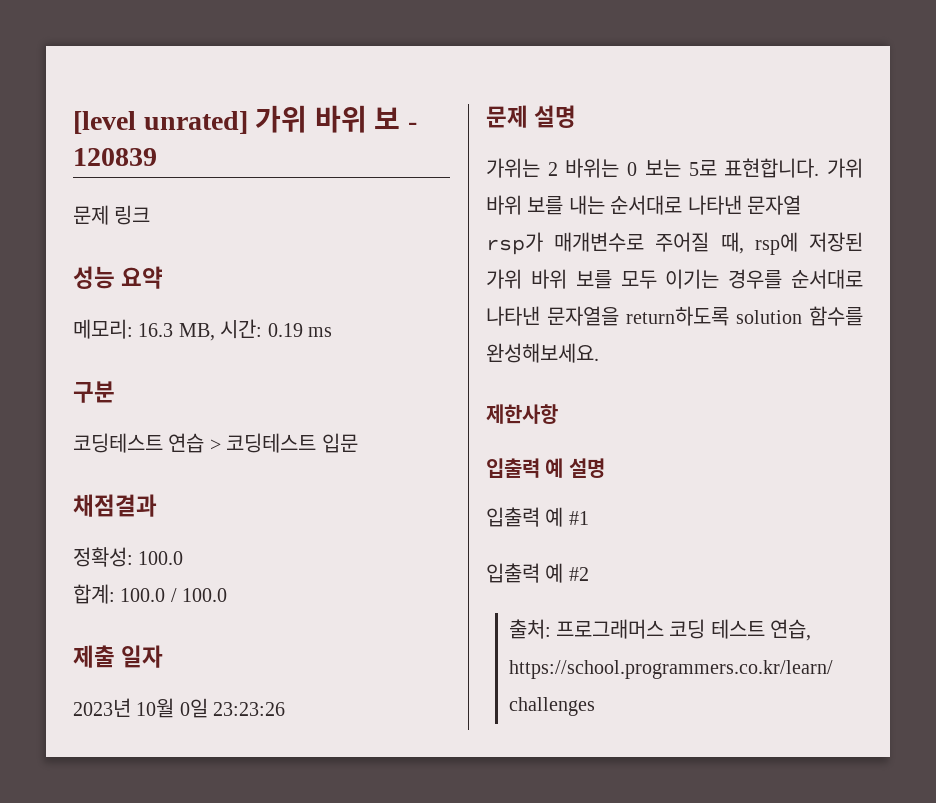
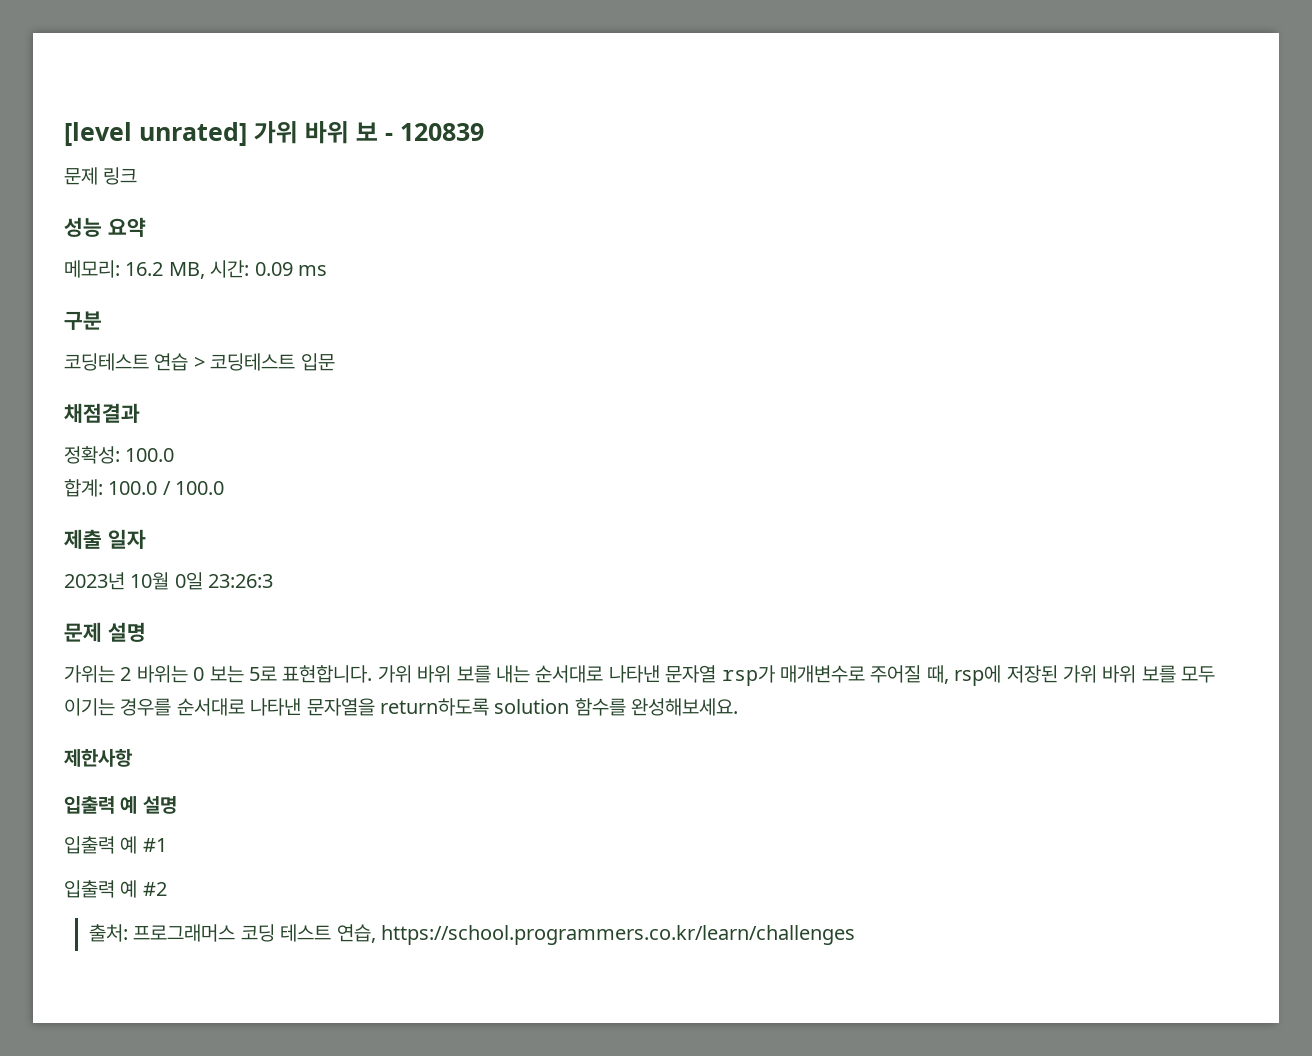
[138,323,174,337] 16.3 -> [125,262,164,276] 16.2
[267,323,303,337] 0.19 -> [254,262,293,276] 0.09
[213,702,286,716] 23:23:26 -> [208,574,274,588] 23:26:3

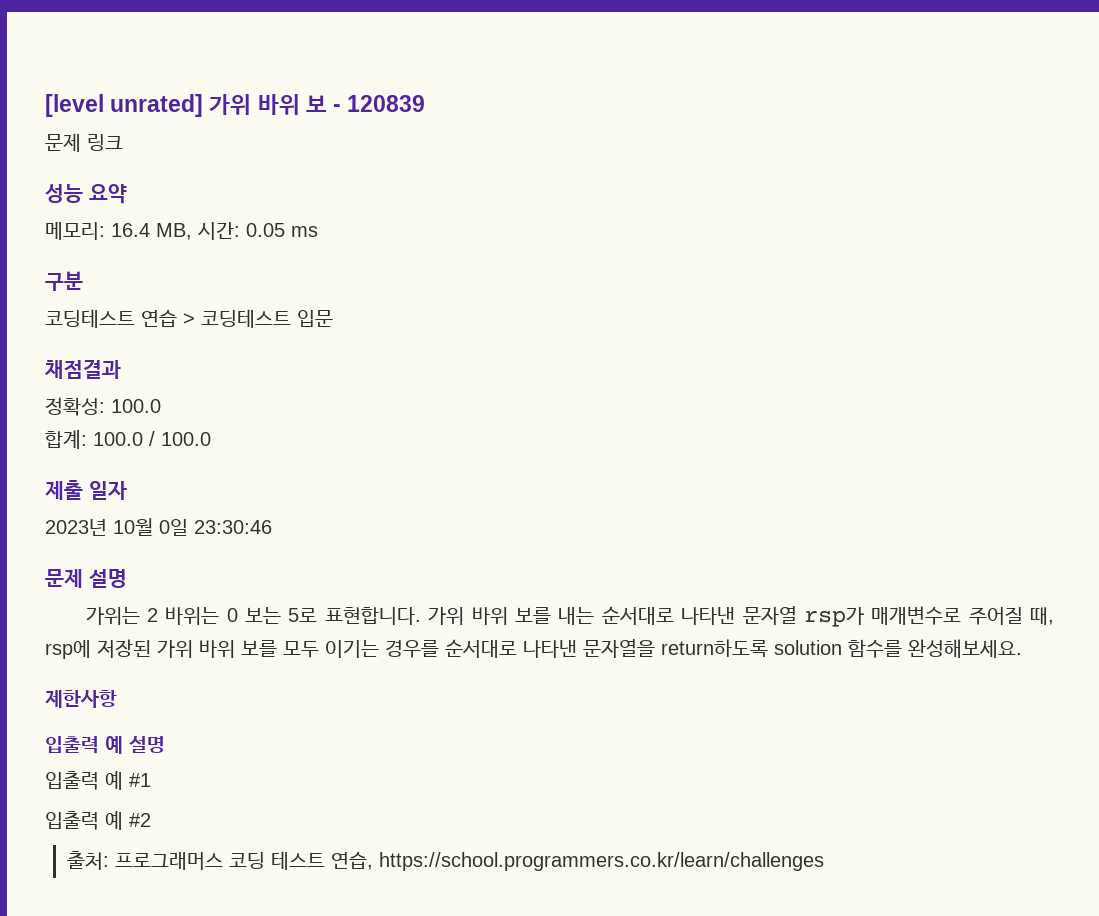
[125,262,164,276] 16.2 -> [111,223,150,237] 16.4
[254,262,293,276] 0.09 -> [246,223,285,237] 0.05
[208,574,274,588] 23:26:3 -> [194,520,272,534] 23:30:46

